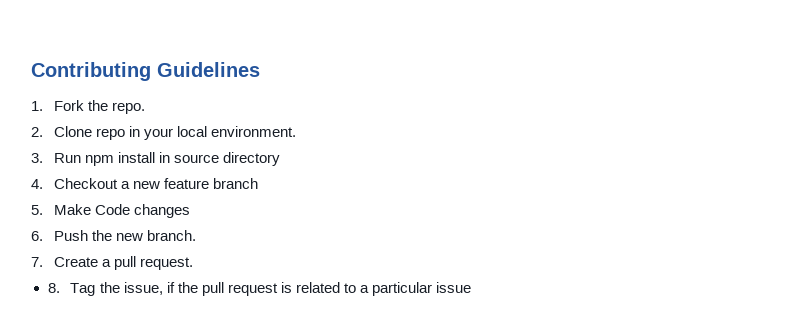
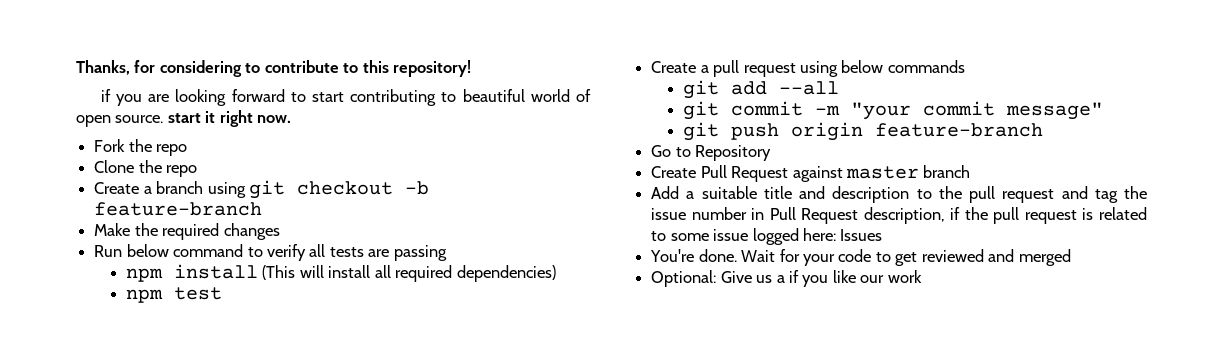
[31,62,260,81] [31,100,146,114] [31,126,297,140] [31,152,281,166] [31,178,259,189] [31,204,191,218] [31,230,197,241] [31,256,194,270] [47,282,163,296] Contributing Guidelines // 1. Fork the repo. // 2. Clone repo in your local environment. // 3. Run npm install in source directory // 4. Checkout a new feature branch // 5. Make Code changes // 6. Push the new branch. // 7. Create a pull request. // 8. Tag the issue, -> [76,60,472,77] [100,89,592,106] [76,110,292,127] [94,139,188,156] [94,160,198,177] [94,180,429,199] [94,202,263,216] [94,223,280,240] [94,244,447,261] [125,264,556,282] [125,287,222,303] [651,60,965,77] [682,80,839,99] [682,101,1103,120] [682,122,1043,141] [651,145,772,161] [651,165,971,182] [651,186,1147,203] [651,207,945,224] Thanks, for considering to contribute to this repository! // if you are looking forward to start contributing to beautiful world of open source. start it right now. // Fork the repo // Clone the repo // Create a branch using git checkout -b feature-branch // Make the required changes // Run below command to verify all tests are passing // npm install (This will install all required dependencies) // npm test // Create a pull request using below commands // git add --all // git commit -m "your commit message" // git push origin feature-branch // Go to Repository // Create Pull Request against master branch // Add a suitable title and description to the pull request and tag the issue number in Pull Request description,
[359,282,472,296] a particular issue -> [670,228,883,245] [650,249,1071,266] [651,270,922,287] some issue logged here: Issues // You're done. Wait for your code to get reviewed and merged // Optional: Give us a if you like our work

